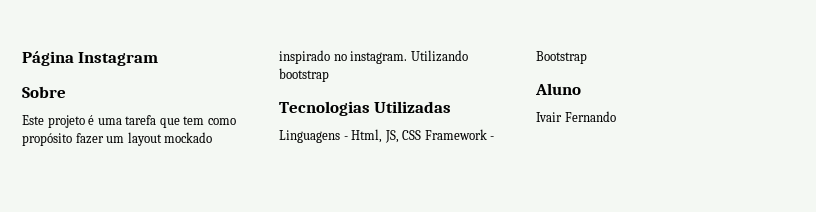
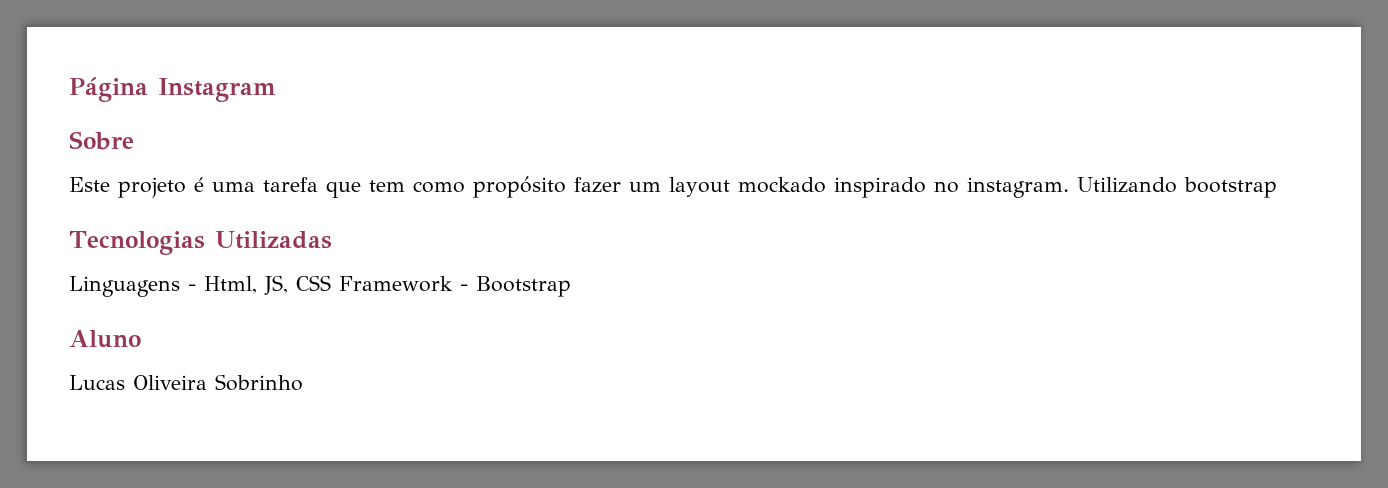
[536,111,616,122] Ivair Fernando -> [69,374,303,391] Lucas Oliveira Sobrinho

